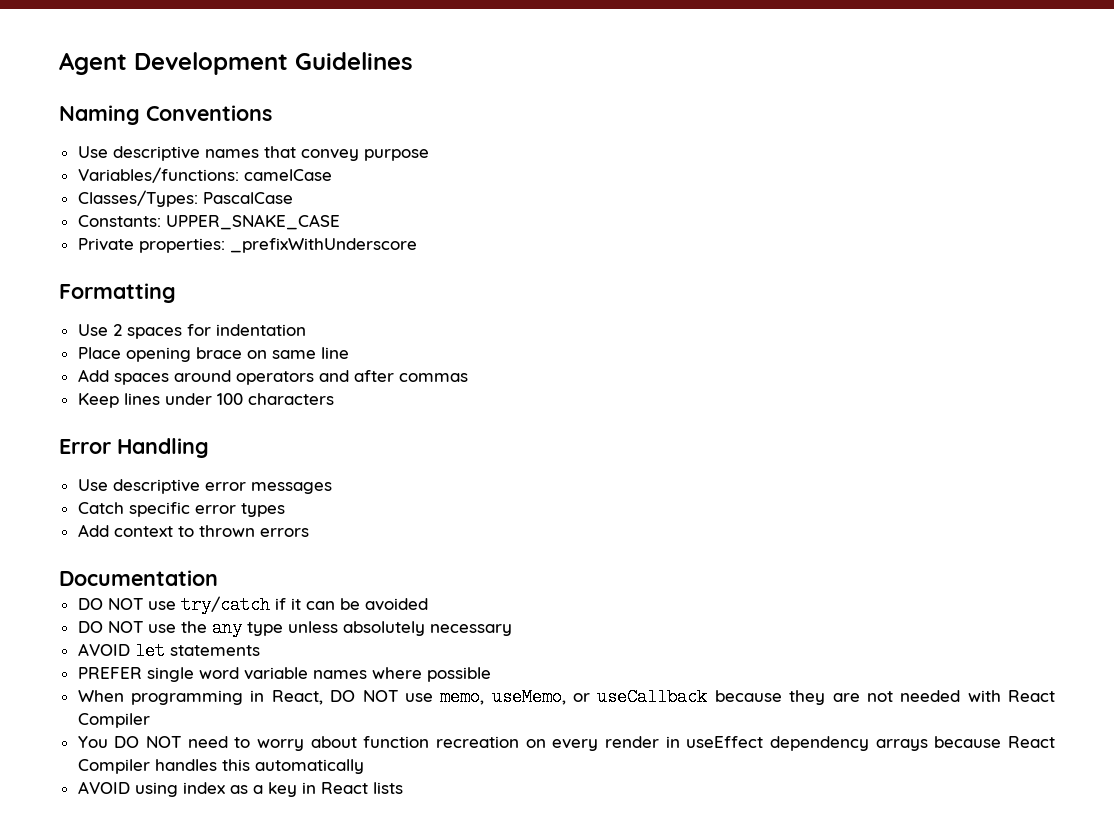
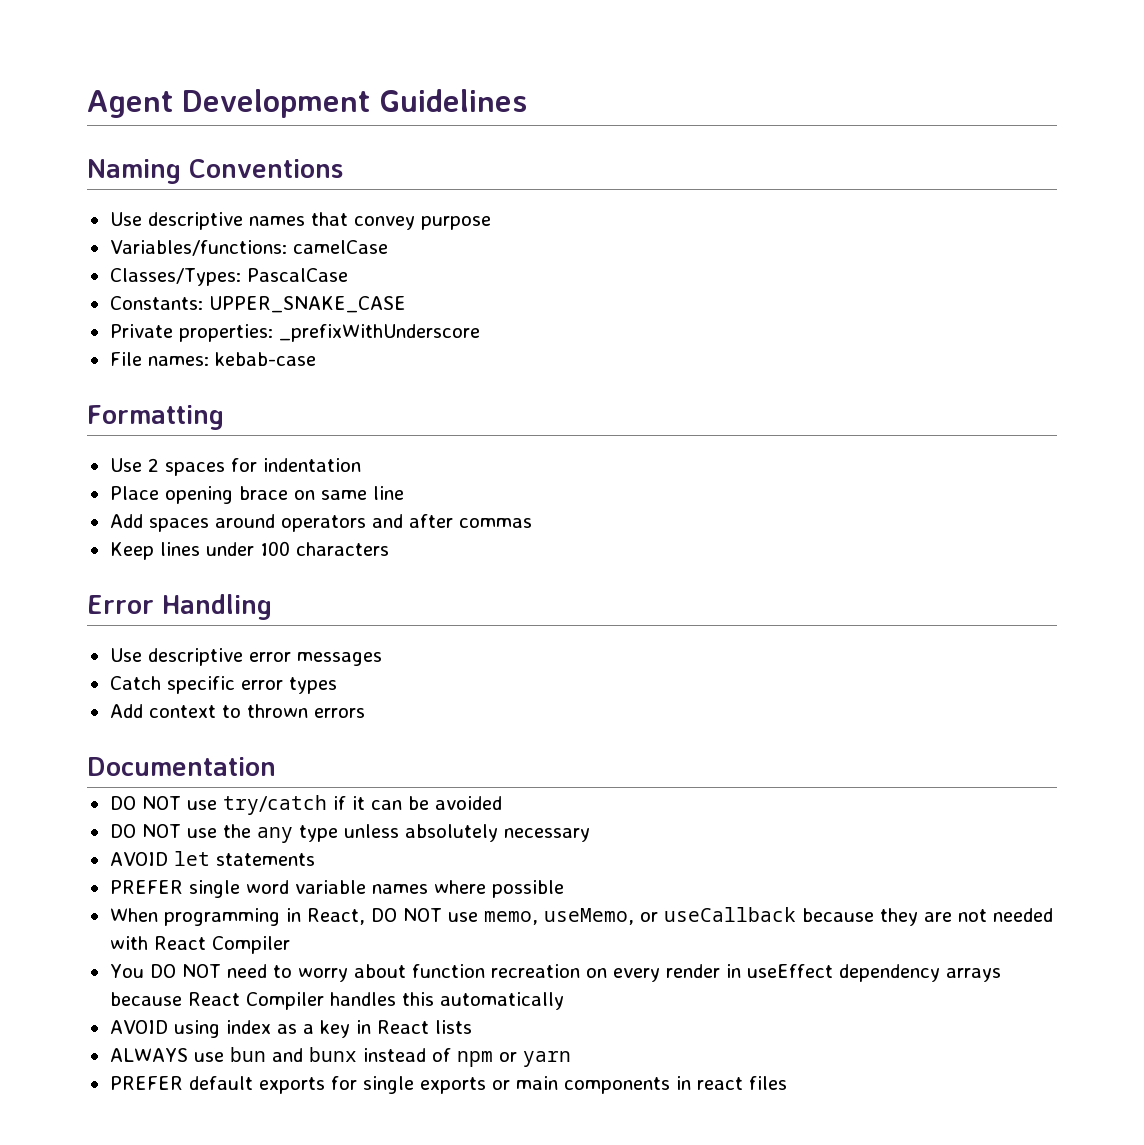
(417, 245) none -> [109,352,316,366] // File names: kebab-case
(403, 788) none -> [109,1047,571,1067] [109,1076,787,1094] // ALWAYS use bun and bunx instead of npm or yarn // PREFER default exports for single exports or main components in react files

